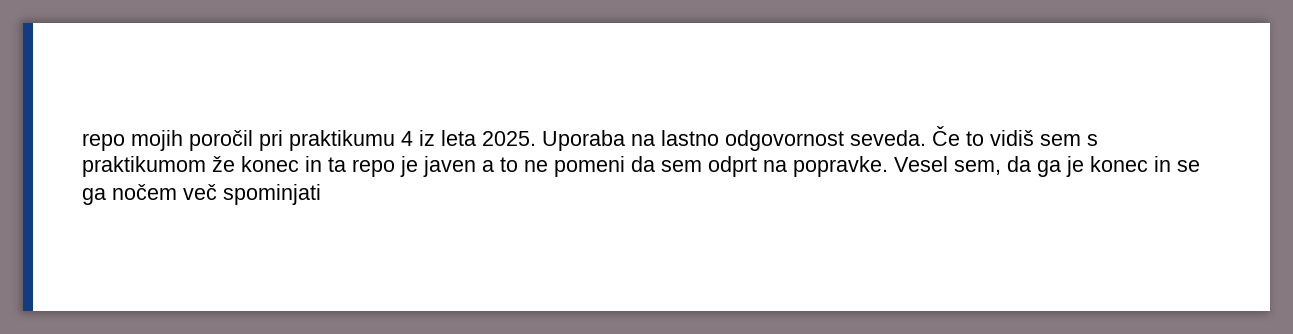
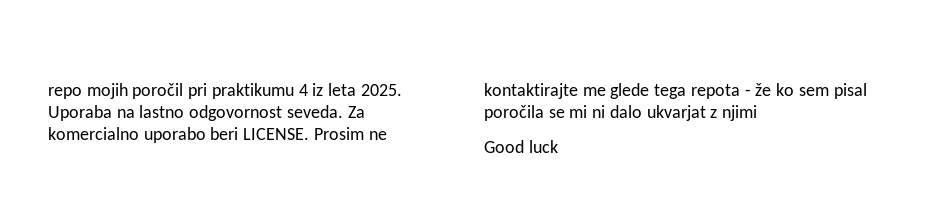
[932,126,1098,146] [82,156,1200,177] [82,184,321,205] Če to vidiš sem s praktikumom že konec in ta repo je javen a to ne pomeni da sem odprt na popravke. Vesel sem, da ga je konec in se ga nočem več spominjati -> [347,106,365,118] [48,127,387,143] [484,83,867,99] [484,105,758,121] [484,140,558,153] Za komercialno uporabo beri LICENSE. Prosim ne kontaktirajte me glede tega repota - že ko sem pisal poročila se mi ni dalo ukvarjat z njimi // Good luck

